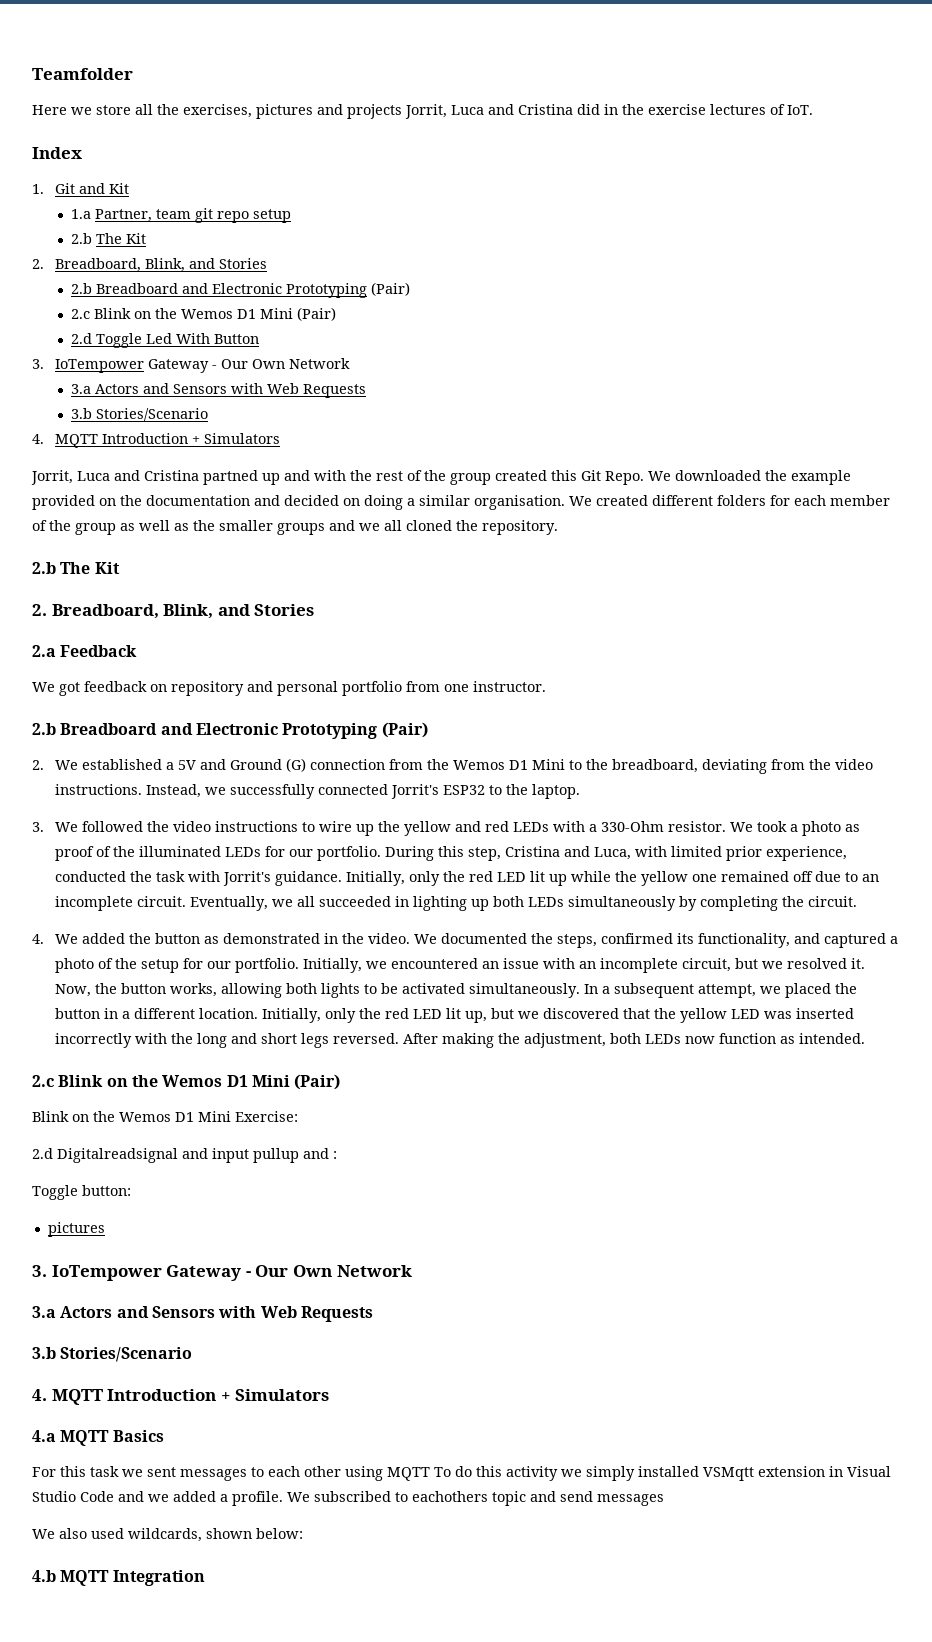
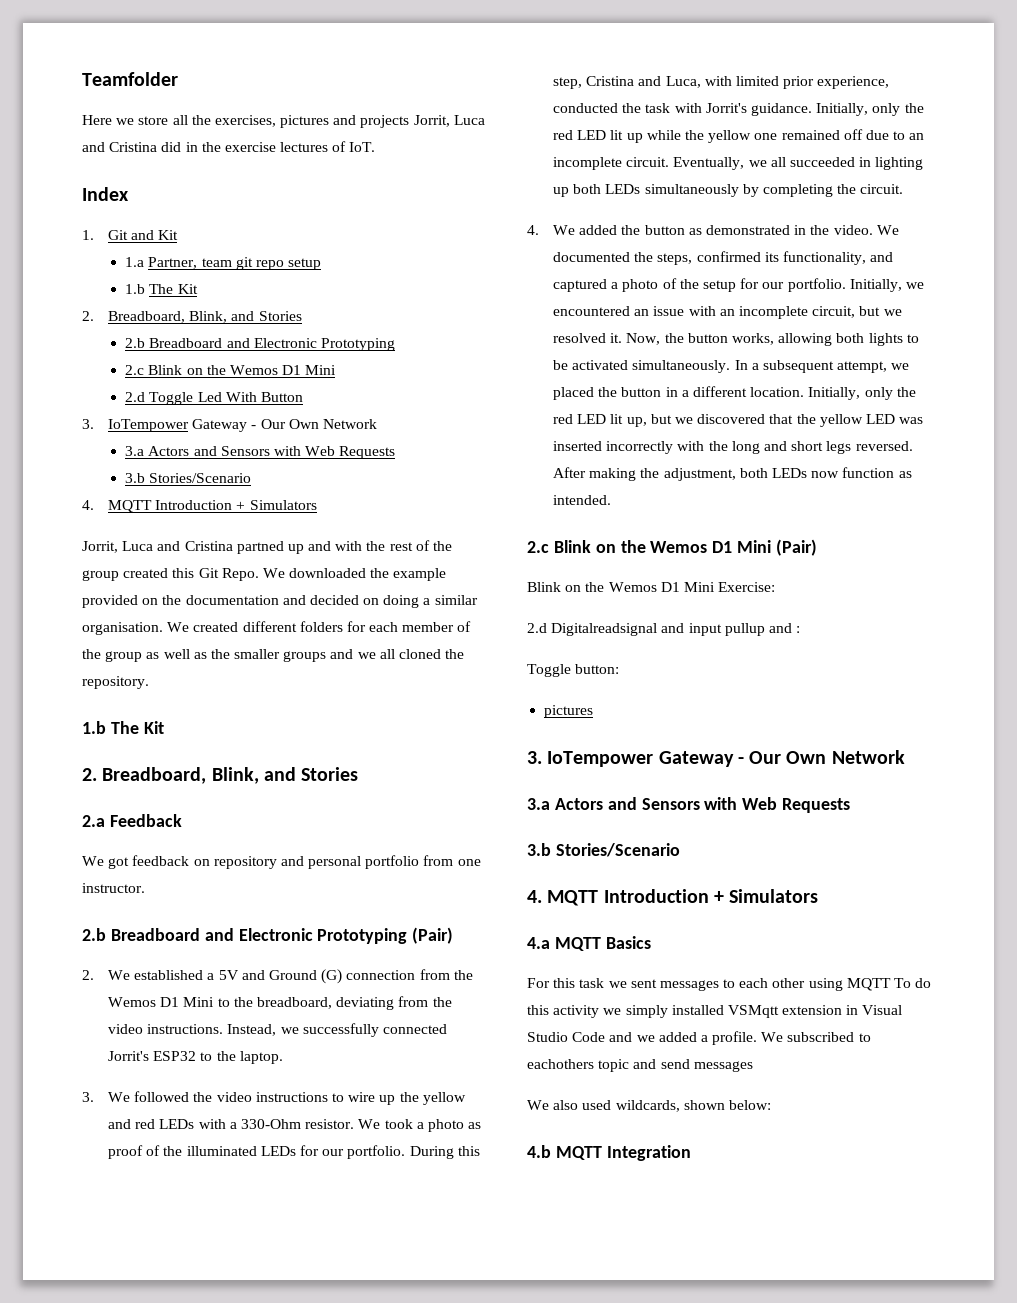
[71,233,93,244] 2.b -> [125,284,146,294] 1.b
[371,282,411,296] [71,307,337,321] (Pair) // 2.c Blink on the Wemos D1 Mini (Pair) -> [125,365,337,375] // 2.c Blink on the Wemos D1 Mini
[32,562,56,574] 2.b -> [82,721,106,734] 1.b

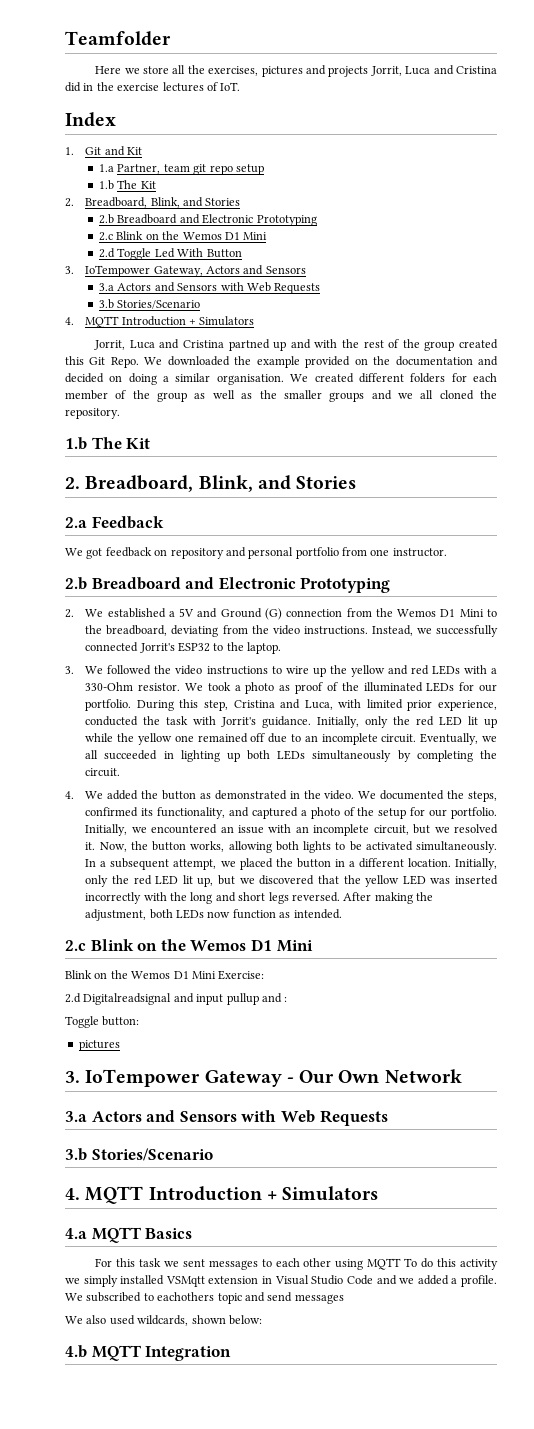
[192,419,378,432] Gateway - Our Own Network -> [153,265,306,277] Gateway, Actors and Sensors
[412,927,454,944] (Pair) -> (391, 585) none
[776,539,818,556] (Pair) -> (313, 946) none

